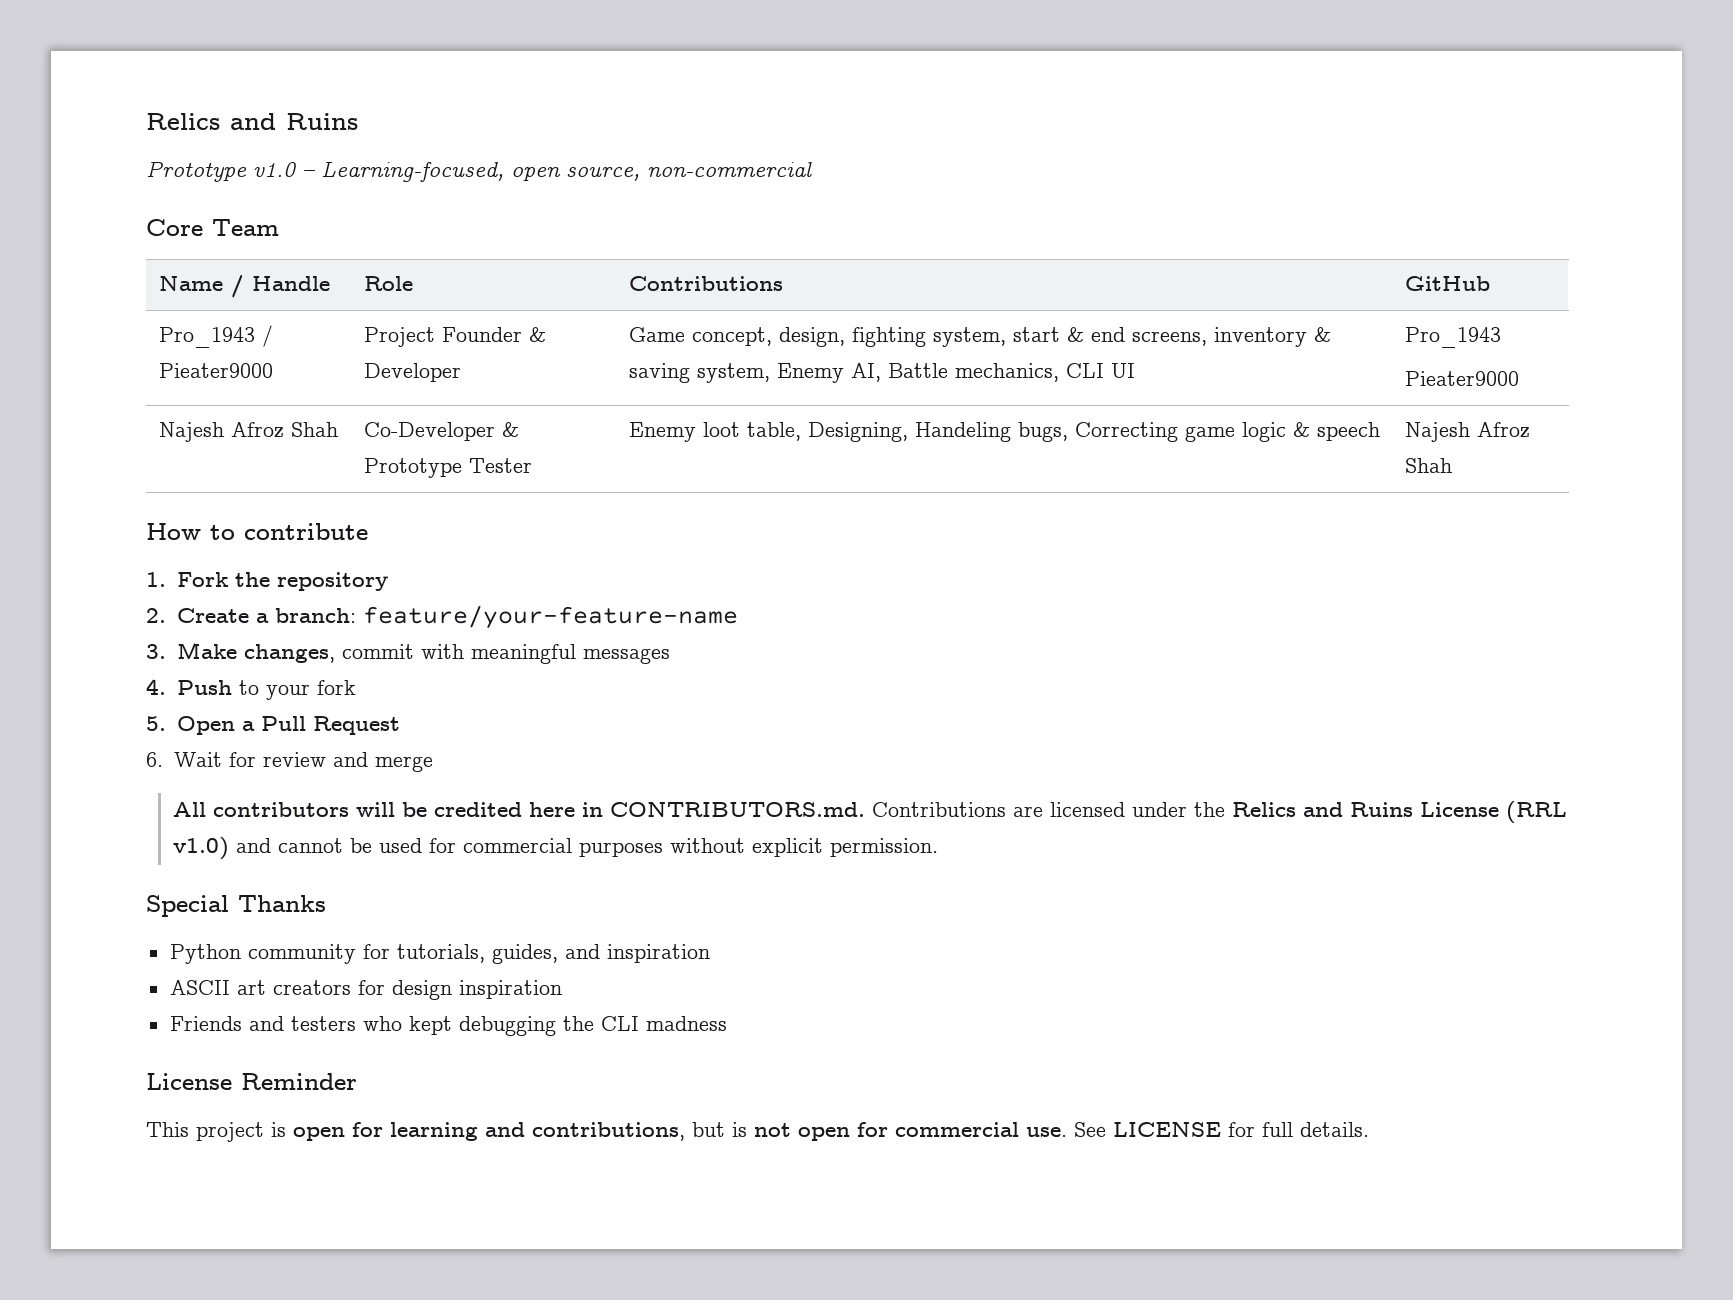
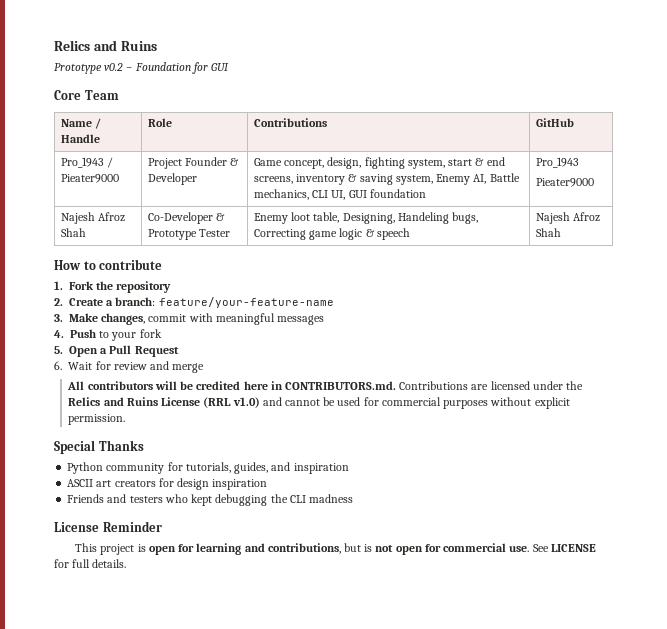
[253,161,812,182] v1.0 – Learning-focused, open source, non-commercial -> [104,62,230,74] v0.2 – Foundation for GUI
[1110,363,1135,378] UI -> [331,189,426,200] UI, GUI foundation

